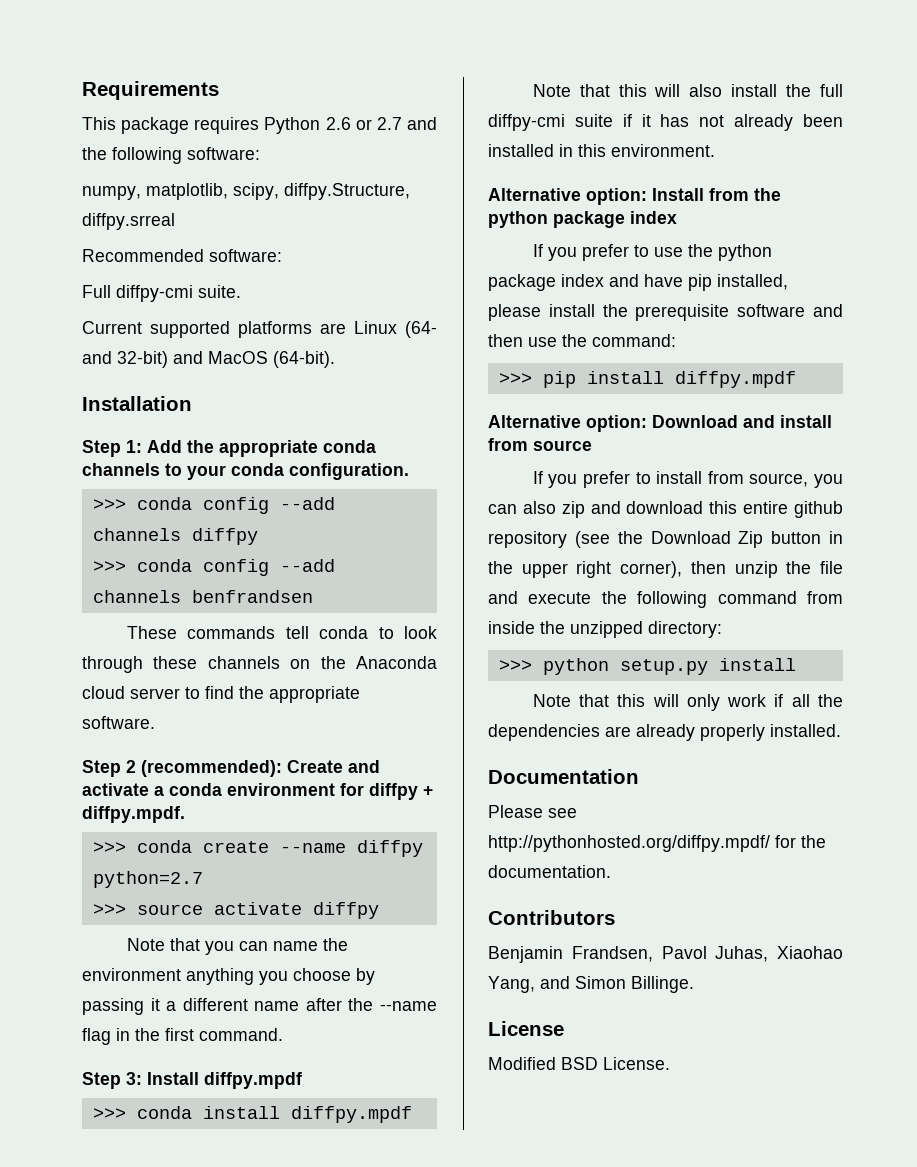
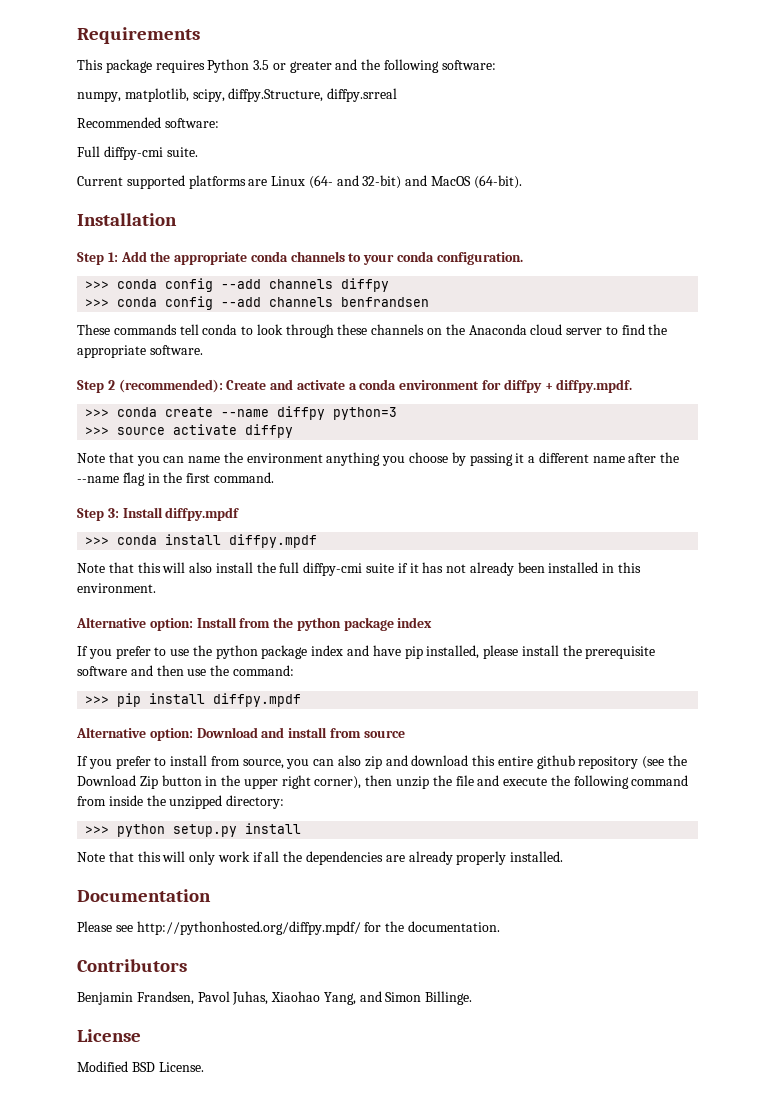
[325,117,402,130] 2.6 or 2.7 -> [253,60,332,73] 3.5 or greater
[92,871,203,888] python=2.7 -> [333,407,398,420] python=3

